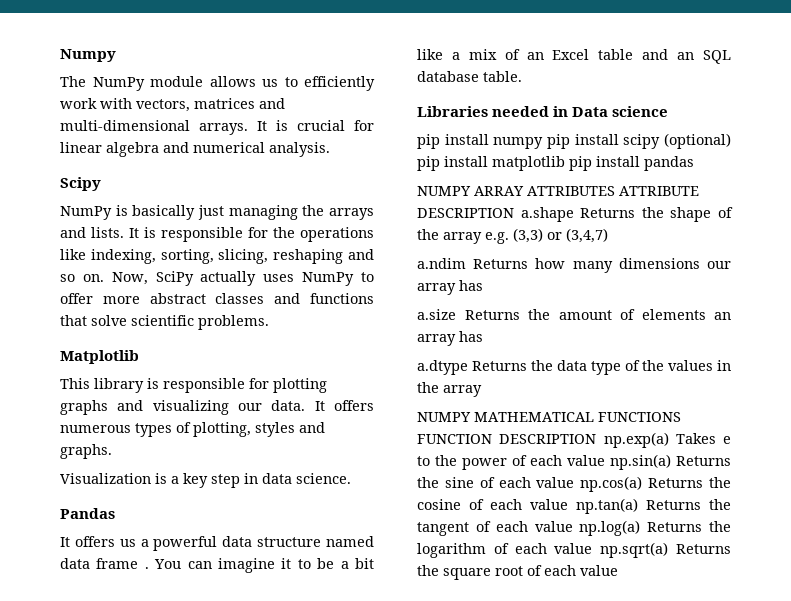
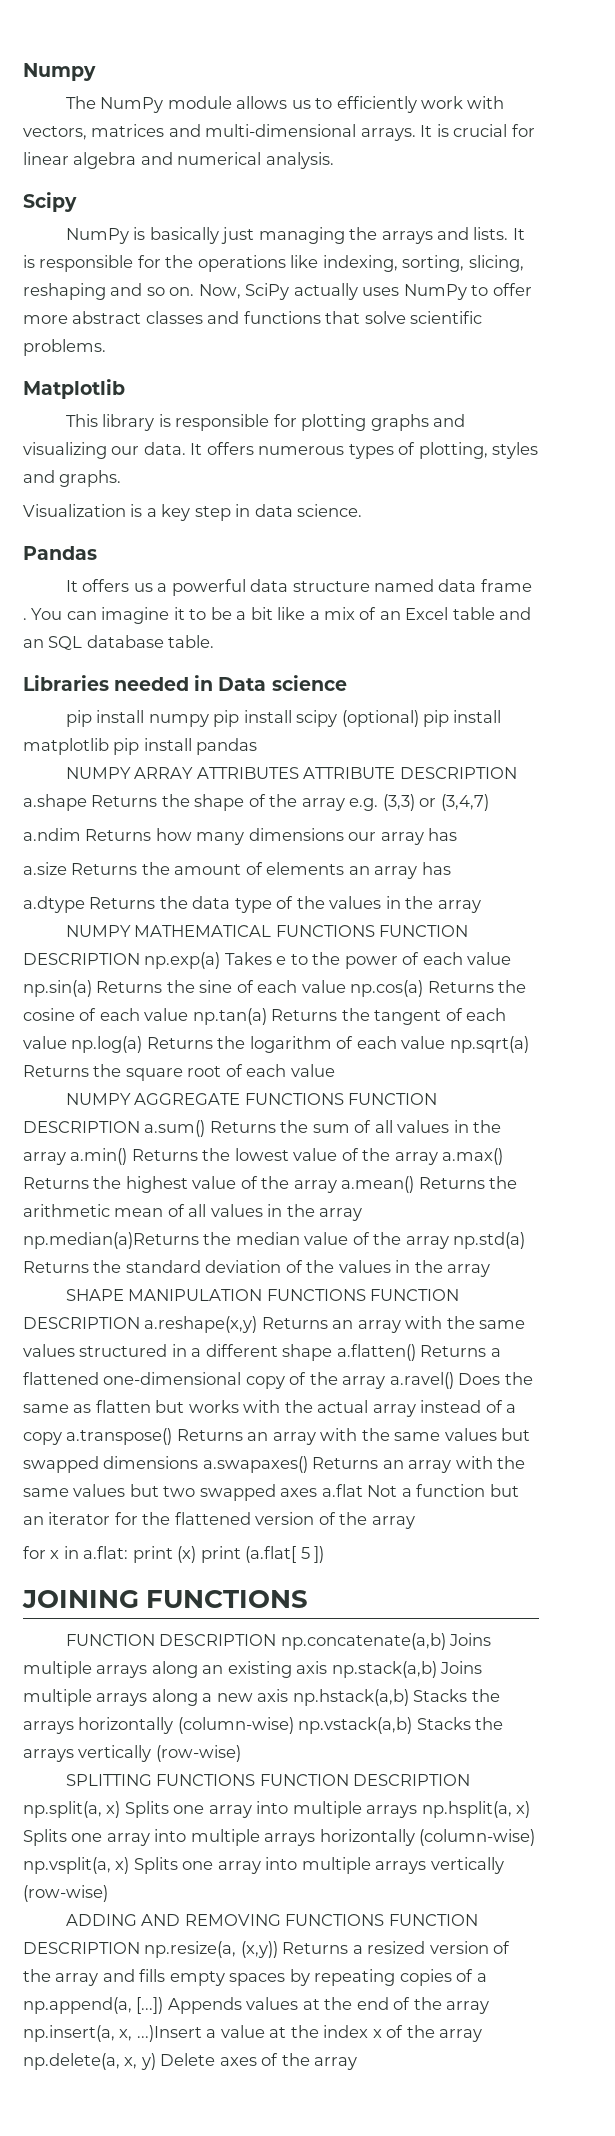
(618, 570) none -> [65,1093,438,1105] [23,1120,502,1137] [23,1148,504,1165] [23,1176,518,1193] [23,1204,363,1221] [23,1232,526,1249] [23,1260,491,1277] [65,1289,460,1301] [23,1316,526,1333] [23,1344,501,1361] [23,1372,533,1389] [23,1400,517,1417] [23,1428,531,1445] [23,1456,526,1473] [23,1484,519,1501] [23,1512,415,1529] [23,1546,325,1563] [22,1590,309,1608] [65,1633,492,1650] [23,1661,483,1678] [23,1689,500,1706] [23,1717,504,1734] [23,1745,241,1762] [65,1774,471,1786] [23,1801,531,1818] [23,1829,536,1846] [23,1857,504,1874] [23,1885,108,1902] [65,1914,478,1926] [23,1941,511,1958] [23,1969,487,1986] [23,1997,490,2014] [23,2025,483,2042] [23,2053,358,2070] // NUMPY AGGREGATE FUNCTIONS FUNCTION DESCRIPTION a.sum() Returns the sum of all values in the array a.min() Returns the lowest value of the array a.max() Returns the highest value of the array a.mean() Returns the arithmetic mean of all values in the array np.median(a)Returns the median value of the array np.std(a) Returns the standard deviation of the values in the array // SHAPE MANIPULATION FUNCTIONS FUNCTION DESCRIPTION a.reshape(x,y) Returns an array with the same values structured in a different shape a.flatten() Returns a flattened one-dimensional copy of the array a.ravel() Does the same as flatten but works with the actual array instead of a copy a.transpose() Returns an array with the same values but swapped dimensions a.swapaxes() Returns an array with the same values but two swapped axes a.flat Not a function but an iterator for the flattened version of the array // for x in a.flat: print (x) print (a.flat[ 5 ]) // JOINING FUNCTIONS // FUNCTION DESCRIPTION np.concatenate(a,b) Joins multiple arrays along an existing axis np.stack(a,b) Joins multiple arrays along a new axis np.hstack(a,b) Stacks the arrays horizontally (column-wise) np.vstack(a,b) Stacks the arrays vertically (row-wise) // SPLITTING FUNCTIONS FUNCTION DESCRIPTION np.split(a, x) Splits one array into multiple arrays np.hsplit(a, x) Splits one array into multiple arrays horizontally (column-wise) np.vsplit(a, x) Splits one array into multiple arrays vertically (row-wise) // ADDING AND REMOVING FUNCTIONS FUNCTION DESCRIPTION np.resize(a, (x,y)) Returns a resized version of the array and fills empty spaces by repeating copies of a np.append(a, [...]) Appends values at the end of the array np.insert(a, x, ...)Insert a value at the index x of the array np.delete(a, x, y) Delete axes of the array

